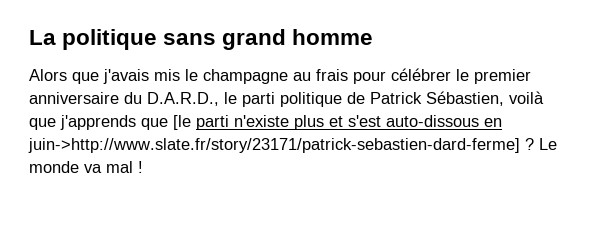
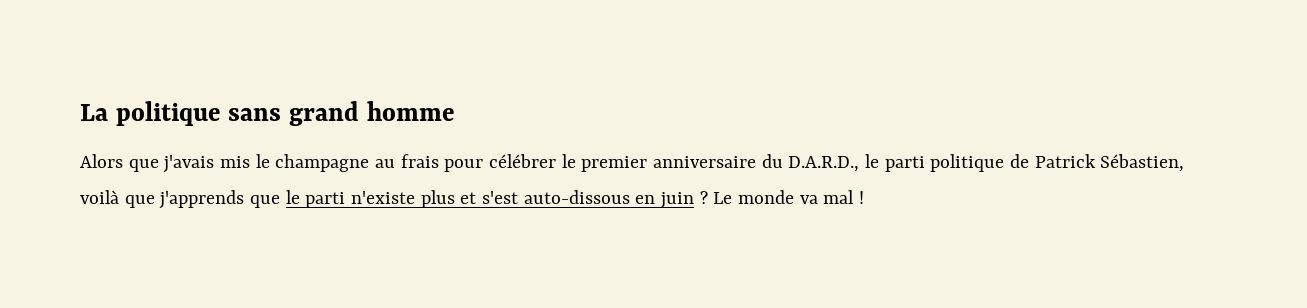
[173,115,191,130] [le -> [285,190,300,204] le
[28,138,520,153] juin->http://www.slate.fr/story/23171/patrick-sebastien-dard-ferme] -> [660,192,695,209] juin

